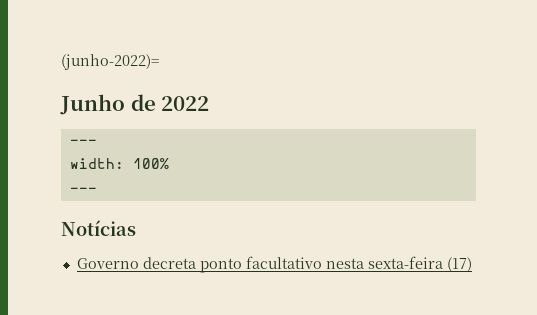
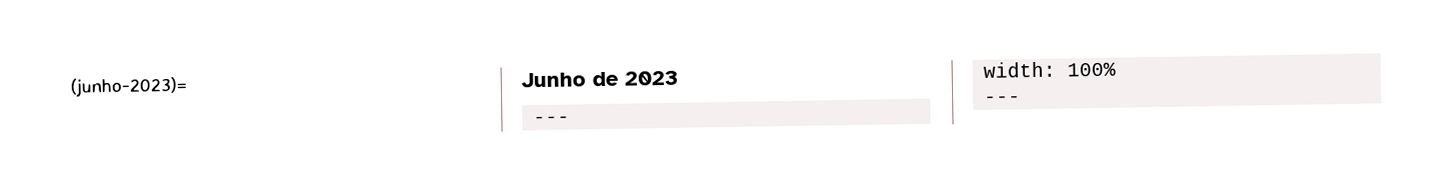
[61,54,159,70] (junho-2022)= -> [70,76,187,97] (junho-2023)=
[161,96,210,111] 2022 -> [624,70,678,86] 2023
[61,220,136,236] [76,256,472,273] // Notícias // Governo decreta ponto facultativo nesta sexta-feira (17) -> (1022, 99) none

